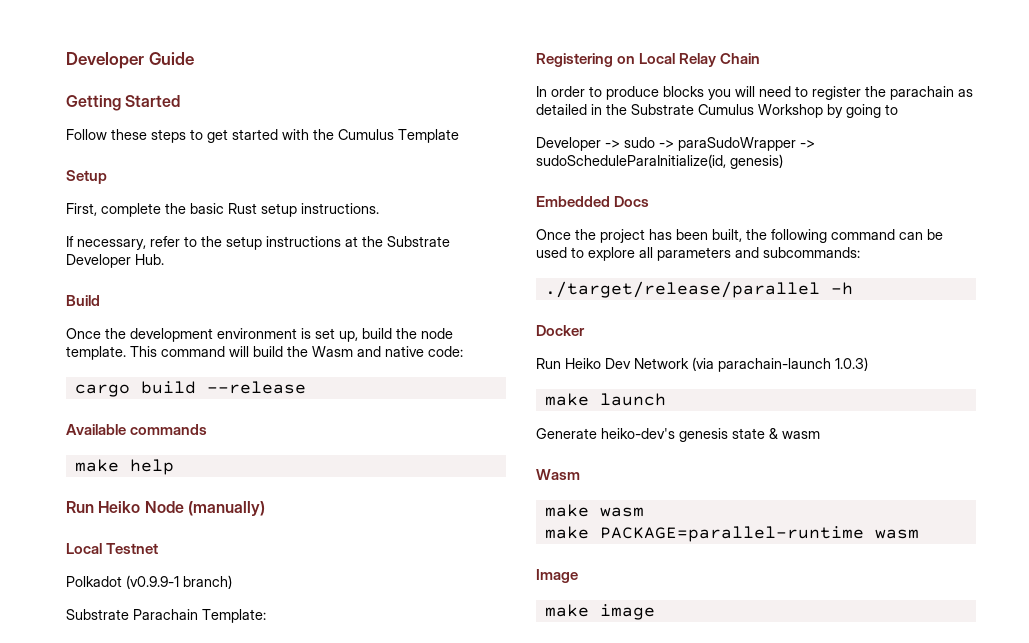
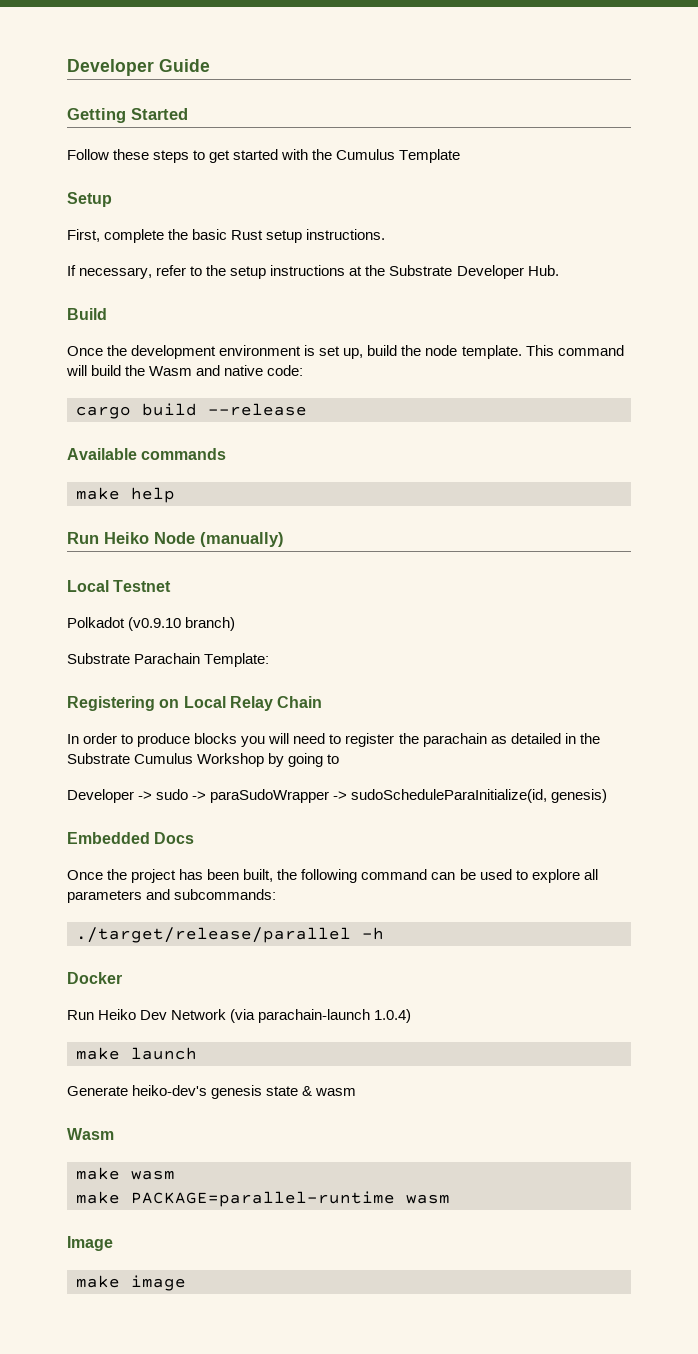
[126,575,179,589] (v0.9.9-1 -> [128,617,182,631] (v0.9.10
[835,357,868,371] 1.0.3) -> [374,1009,412,1023] 1.0.4)

